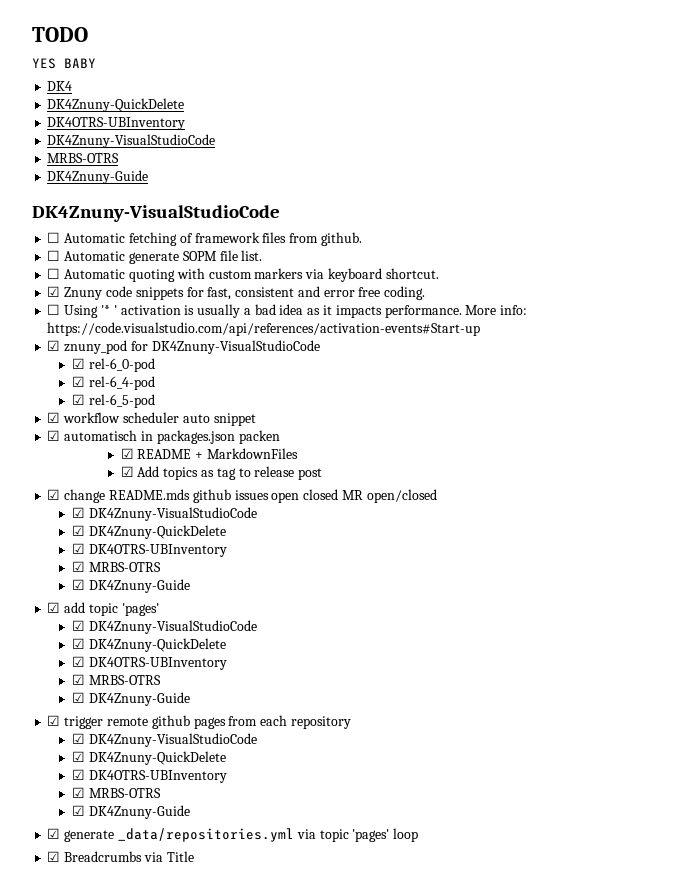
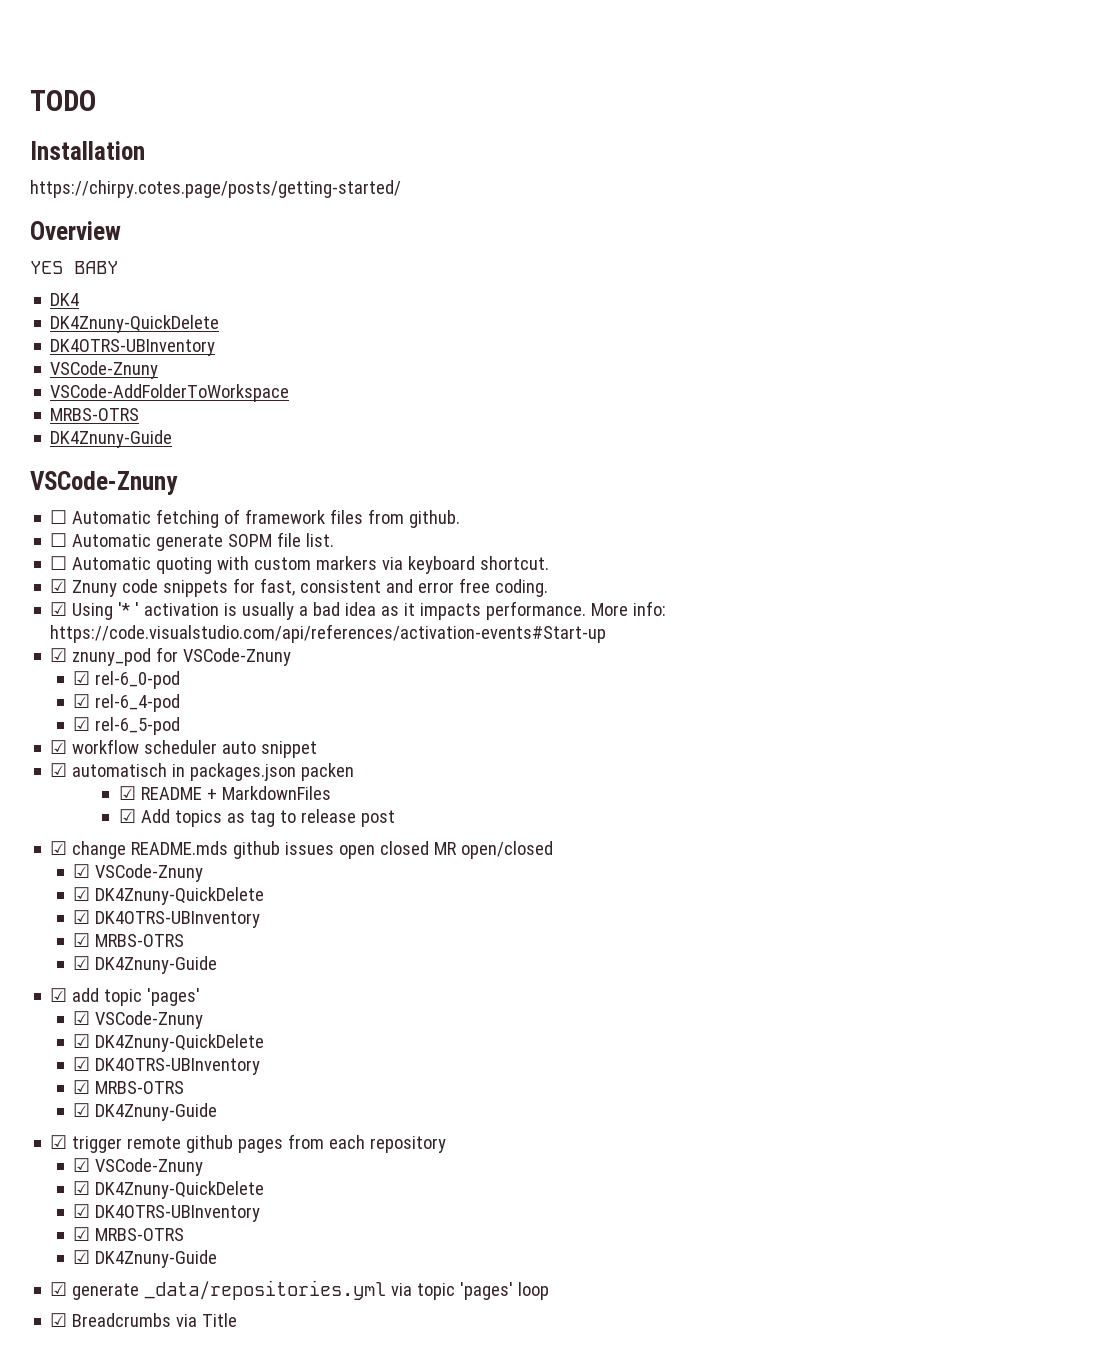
(88, 34) none -> [30,141,145,160] [30,180,401,198] [30,221,121,240] // Installation // https://chirpy.cotes.page/posts/getting-started/ // Overview
[47,134,216,148] DK4Znuny-VisualStudioCode -> [50,361,159,379] [50,384,290,402] VSCode-Znuny // VSCode-AddFolderToWorkspace
[32,205,280,222] DK4Znuny-VisualStudioCode -> [30,471,178,495] VSCode-Znuny
[47,304,61,315] ☐ -> [50,602,68,616] ☑
[151,340,320,354] DK4Znuny-VisualStudioCode -> [183,648,292,666] VSCode-Znuny
[88,507,257,521] DK4Znuny-VisualStudioCode -> [95,864,204,882] VSCode-Znuny
[88,620,257,634] DK4Znuny-VisualStudioCode -> [95,1011,204,1029] VSCode-Znuny
[88,733,257,747] DK4Znuny-VisualStudioCode -> [95,1158,204,1176] VSCode-Znuny

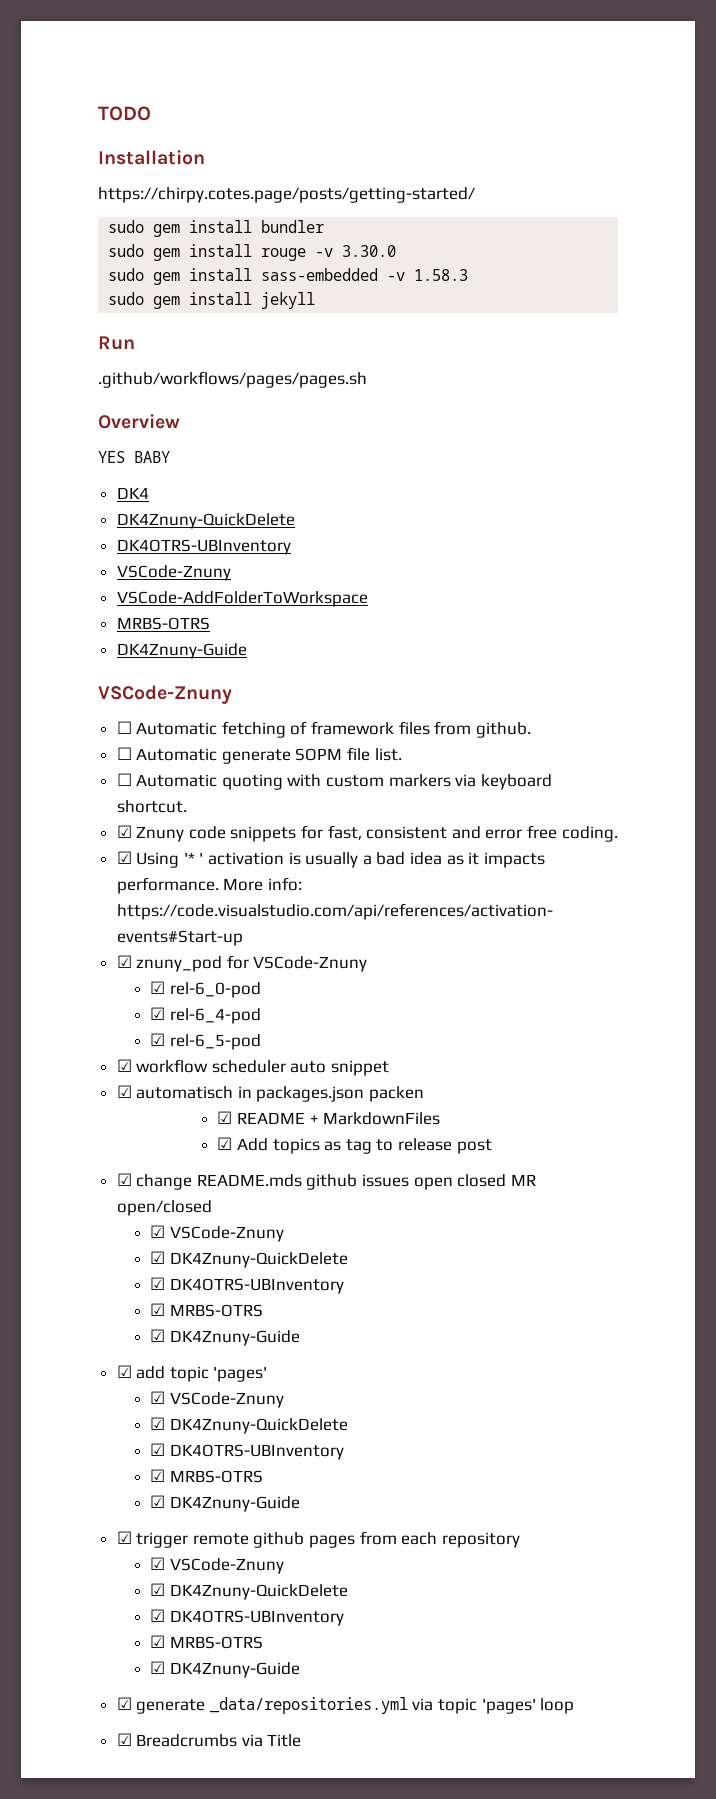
(401, 189) none -> [108,220,325,237] [108,244,397,261] [108,268,469,285] [108,292,316,309] [98,336,135,350] [98,371,367,388] // sudo gem install bundler // sudo gem install rouge -v 3.30.0 // sudo gem install sass-embedded -v 1.58.3 // sudo gem install jekyll // Run // .github/workflows/pages/pages.sh

